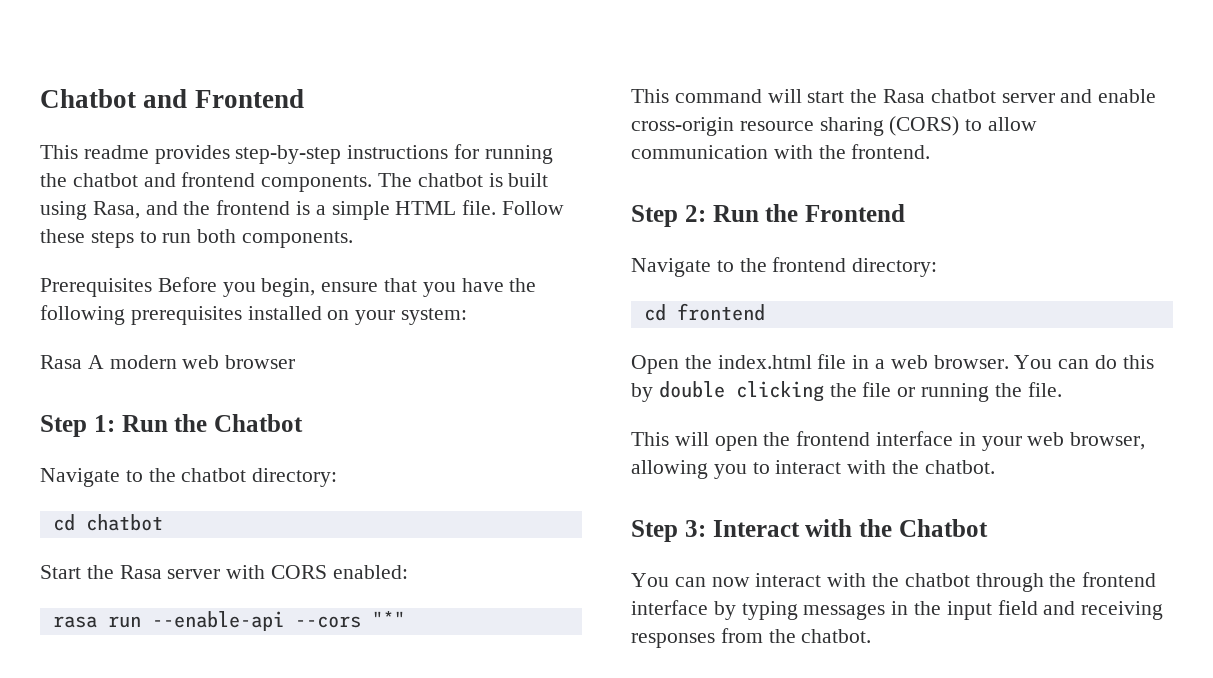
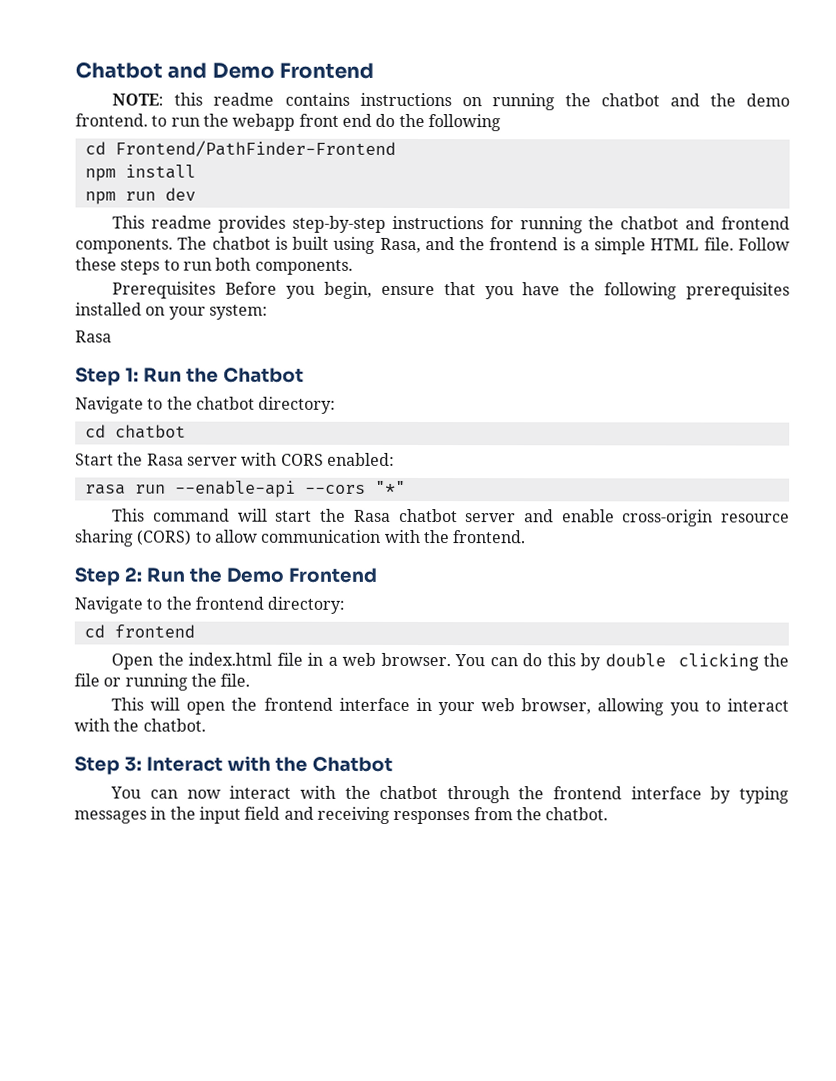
[194,89,304,108] Frontend -> [211,62,375,79] [112,92,790,111] [75,113,501,132] [84,140,396,157] [84,164,196,182] [84,187,196,205] Demo Frontend // NOTE: this readme contains instructions on running the chatbot and the demo frontend. to run the webapp front end do the following // cd Frontend/PathFinder-Frontend // npm install // npm run dev
[87,355,296,369] A modern web browser -> (112, 336) none
(799, 213) none -> [225,567,284,583] Demo

